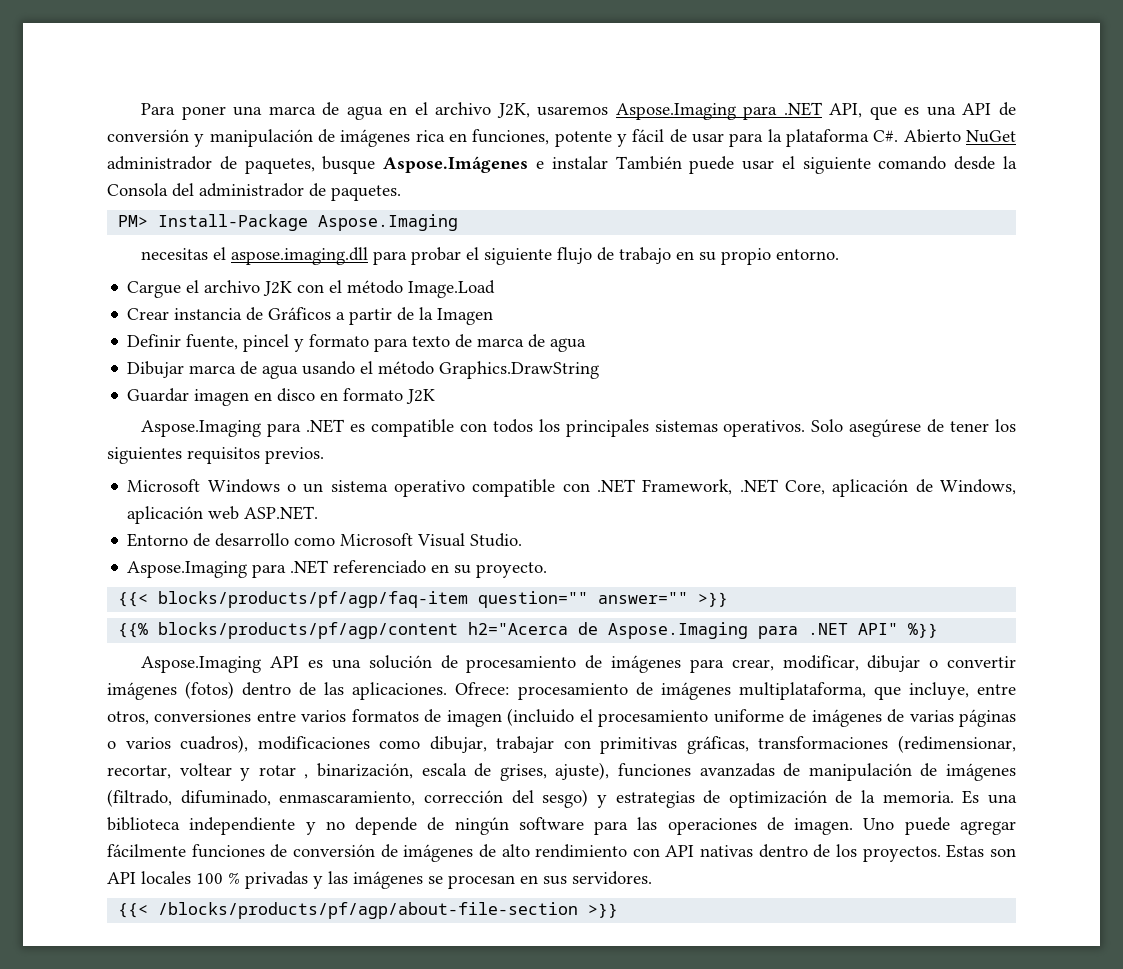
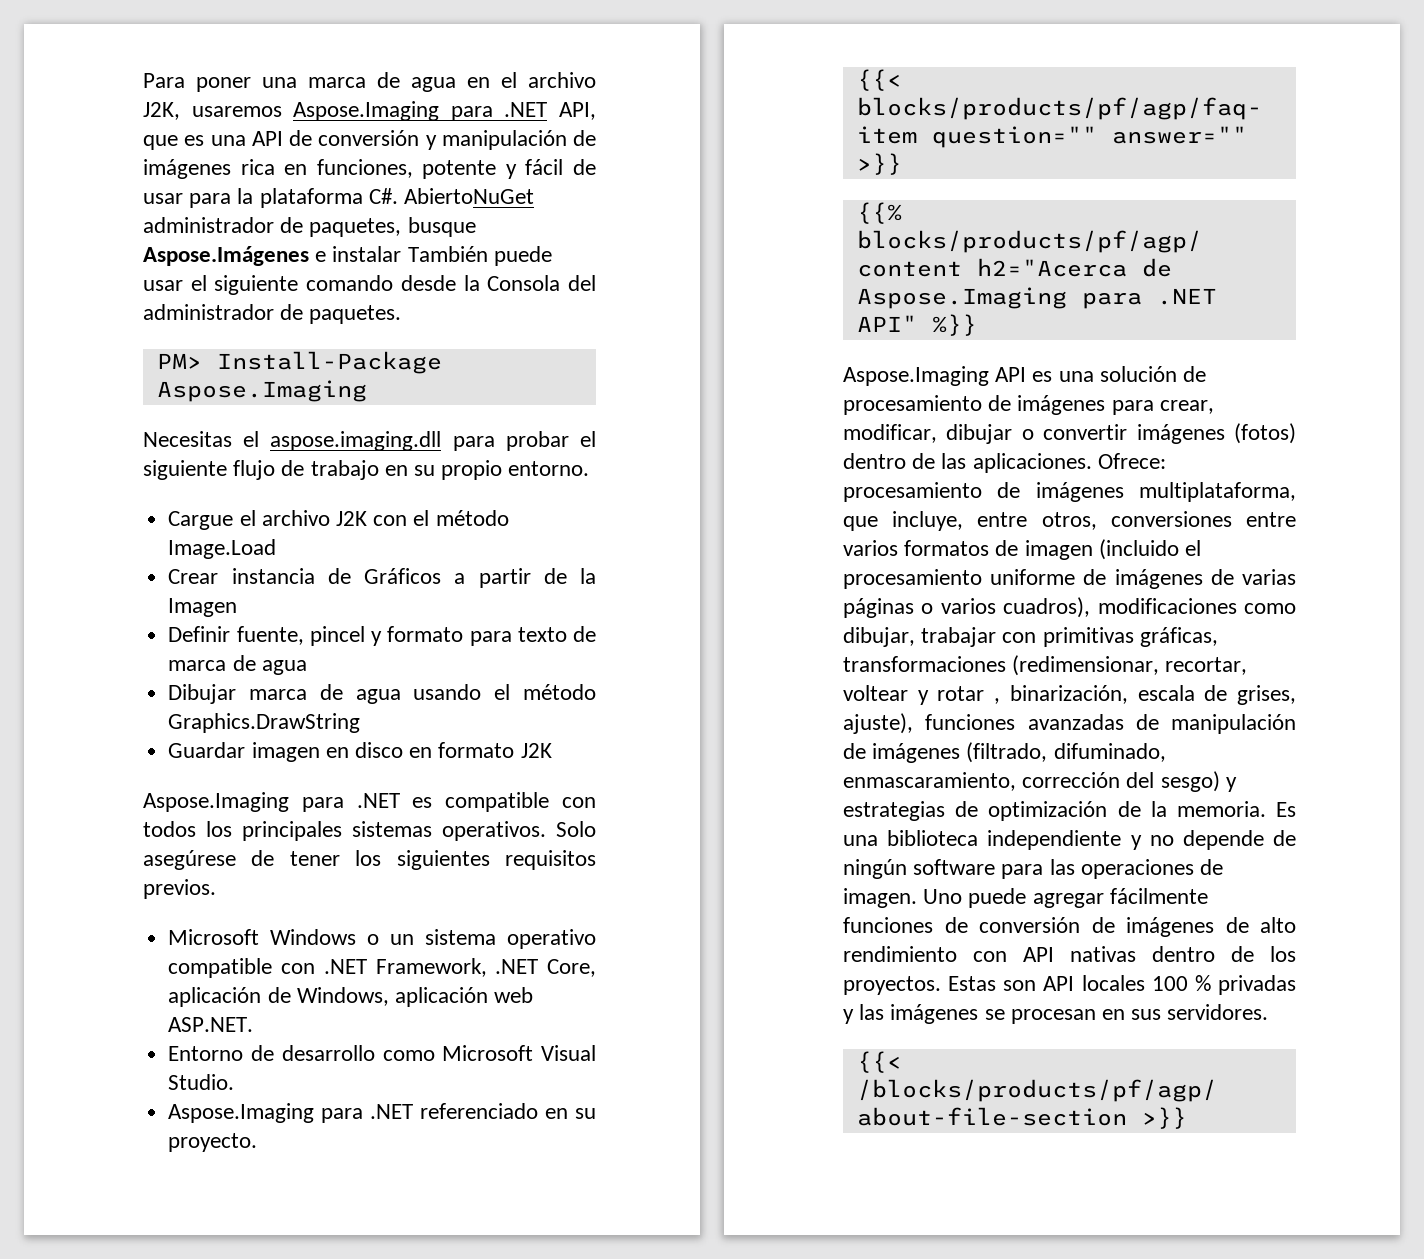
[903,129,1017,143] Abierto NuGet -> [404,188,535,204] AbiertoNuGet
[141,248,209,260] necesitas -> [143,431,232,447] Necesitas

